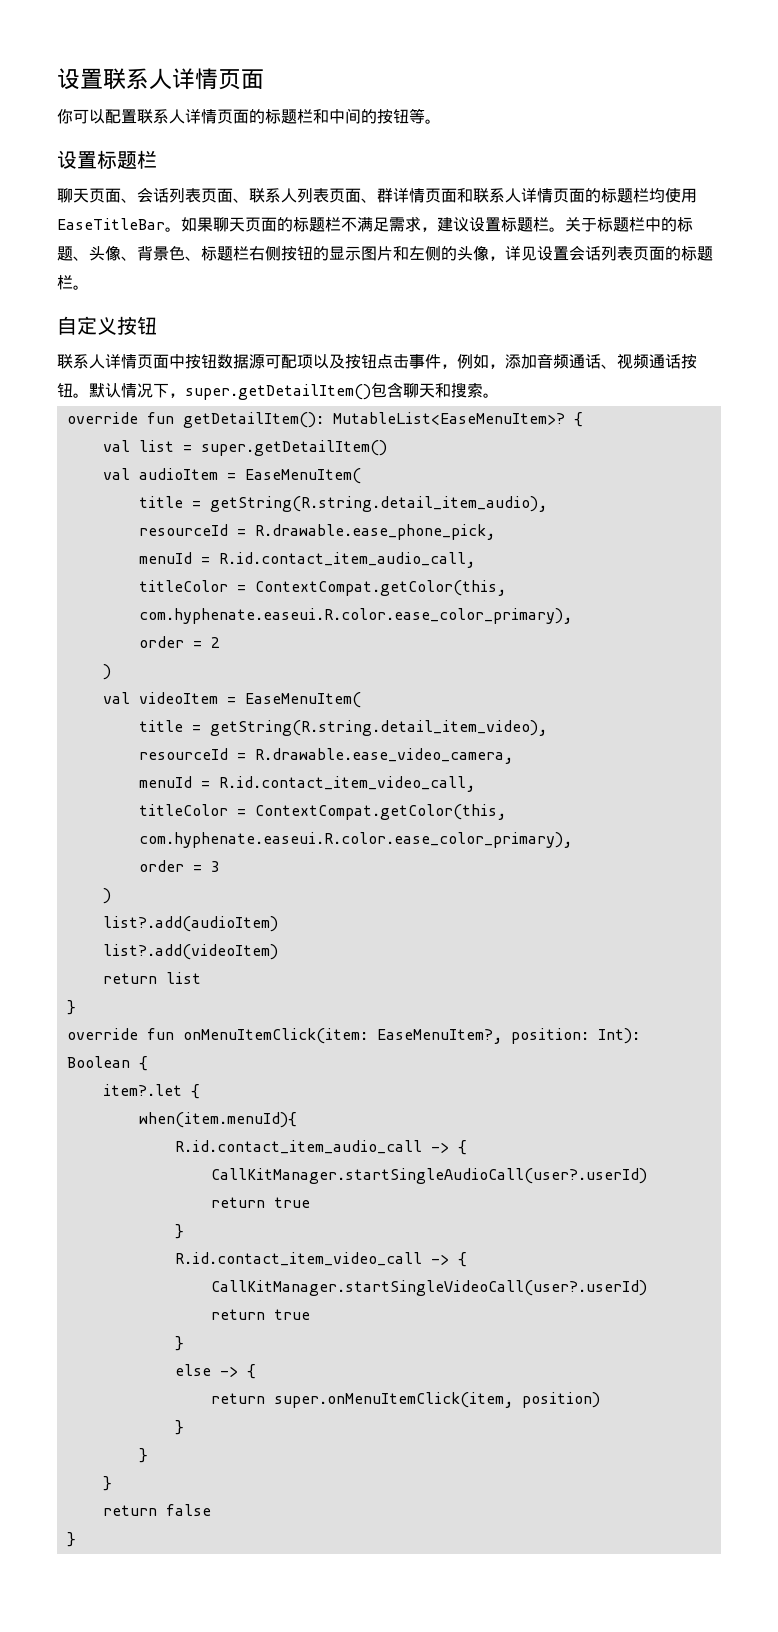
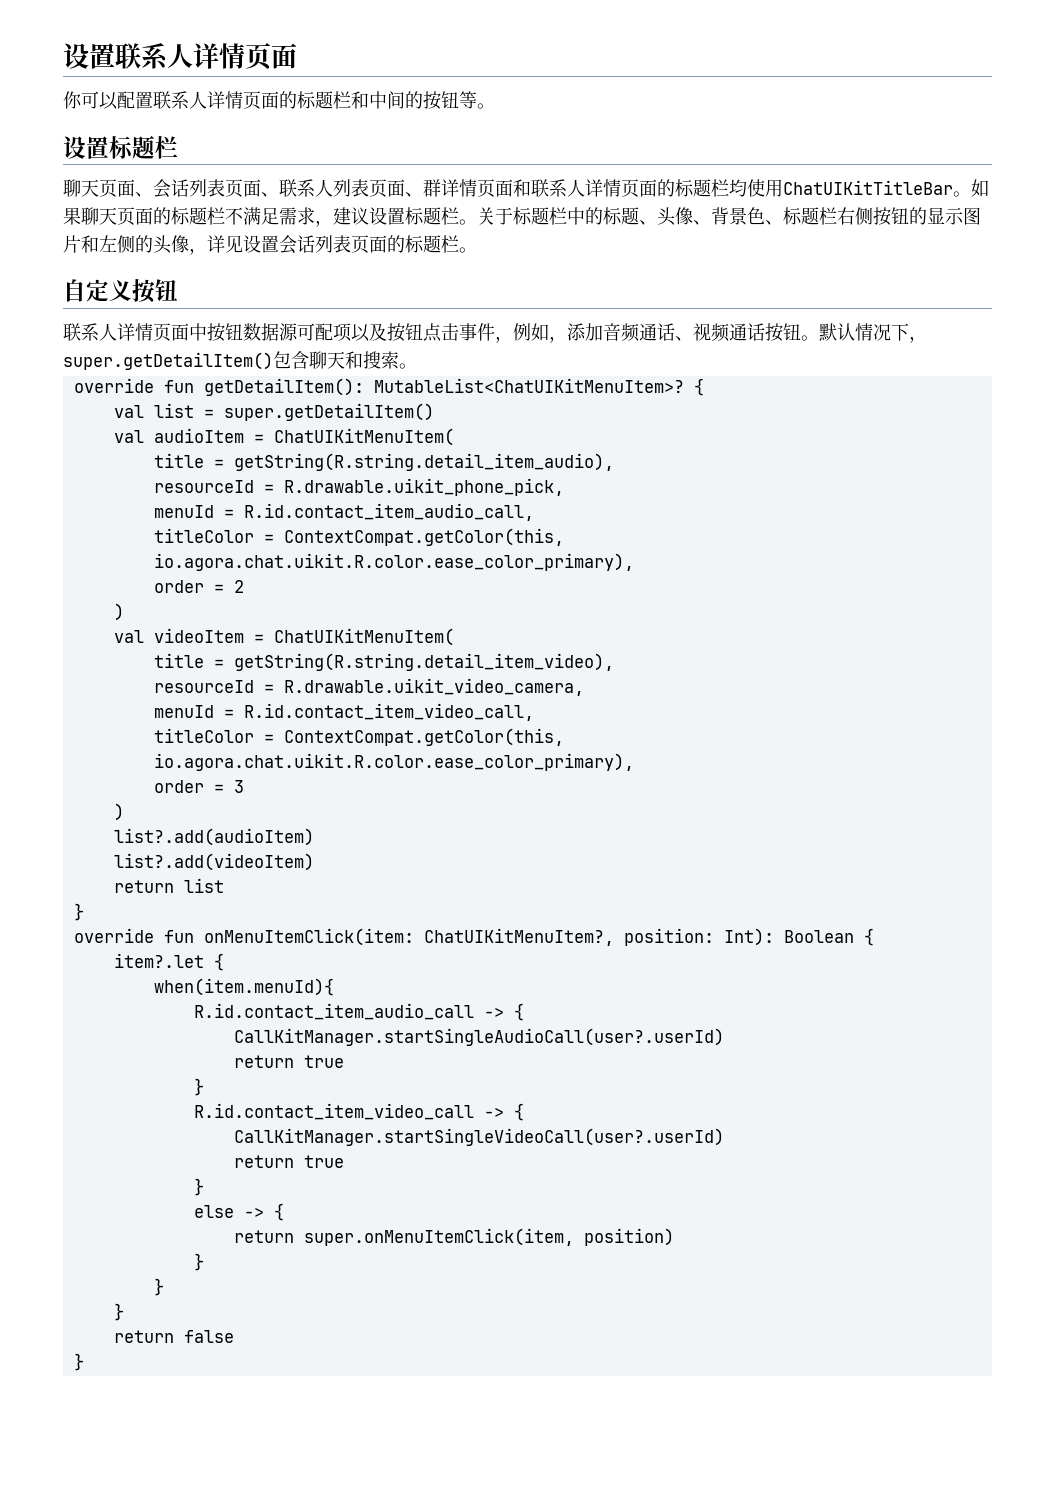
[57,218,165,230] EaseTitleBar -> [783,180,953,195] ChatUIKitTitleBar
[332,412,565,425] MutableList<EaseMenuItem>? -> [373,378,684,393] MutableList<ChatUIKitMenuItem>?
[244,468,361,484] EaseMenuItem( -> [273,428,454,446] ChatUIKitMenuItem(
[254,524,495,540] R.drawable.ease_phone_pick, -> [283,478,564,496] R.drawable.uikit_phone_pick,
[138,608,572,624] com.hyphenate.easeui.R.color.ease_color_primary), -> [153,553,634,571] io.agora.chat.uikit.R.color.ease_color_primary),
[244,692,361,708] EaseMenuItem( -> [273,628,454,646] ChatUIKitMenuItem(
[254,748,513,764] R.drawable.ease_video_camera, -> [283,678,584,696] R.drawable.uikit_video_camera,
[138,832,572,848] com.hyphenate.easeui.R.color.ease_color_primary), -> [153,753,634,771] io.agora.chat.uikit.R.color.ease_color_primary),
[376,1029,502,1044] EaseMenuItem?, -> [423,928,614,946] ChatUIKitMenuItem?,

